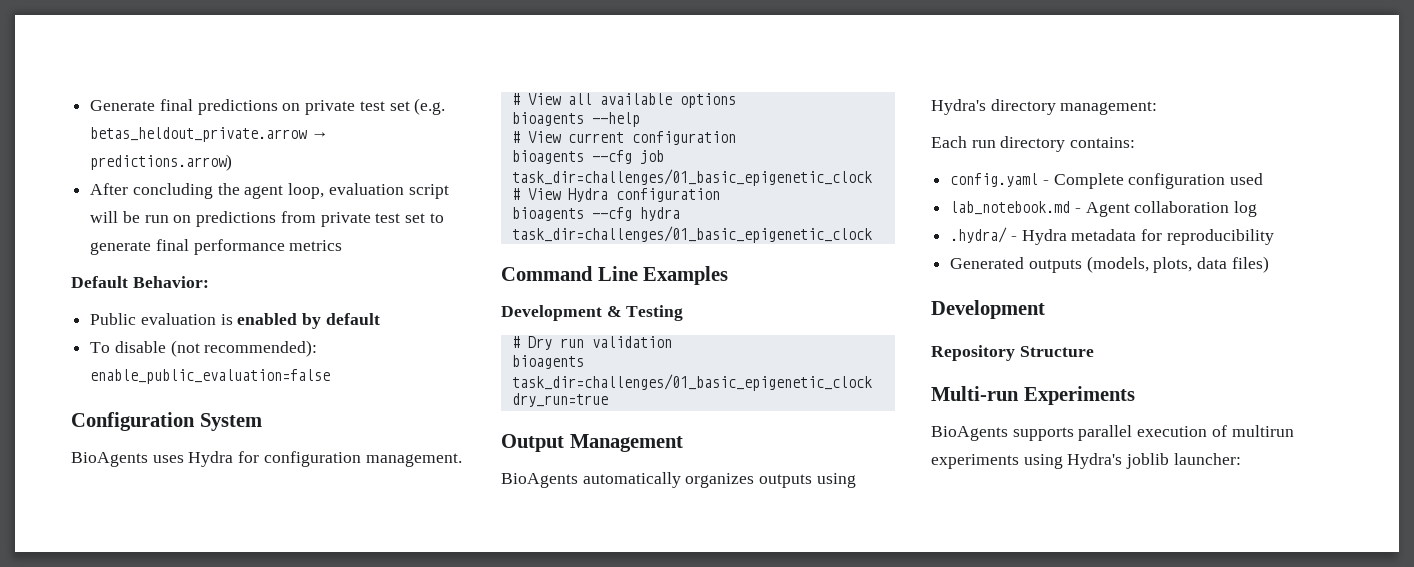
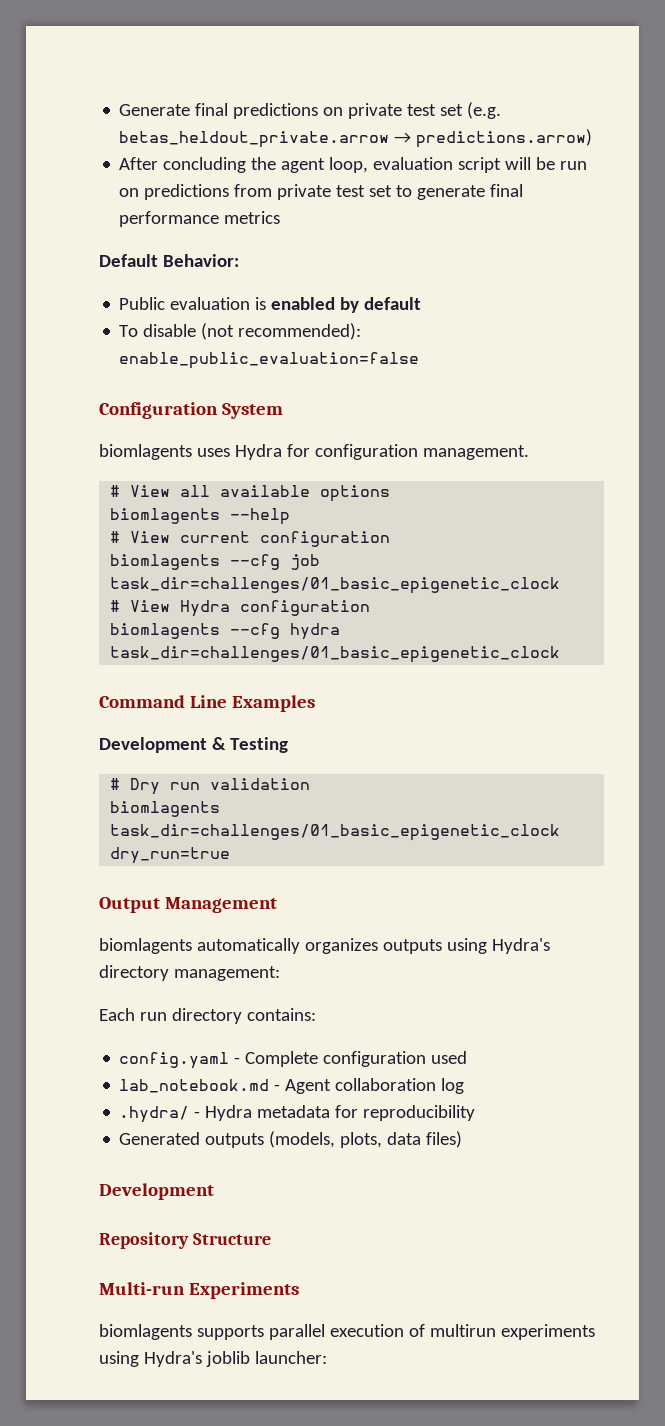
[71,452,148,467] BioAgents -> [99,444,192,460] biomlagents
[511,112,584,126] bioagents -> [110,508,221,524] biomlagents
[511,150,584,164] bioagents -> [110,554,221,570] biomlagents
[511,207,584,221] bioagents -> [110,623,221,639] biomlagents
[511,355,584,369] bioagents -> [110,801,221,817] biomlagents
[501,473,578,488] BioAgents -> [99,938,192,954] biomlagents
[931,426,1008,441] BioAgents -> [99,1324,192,1340] biomlagents

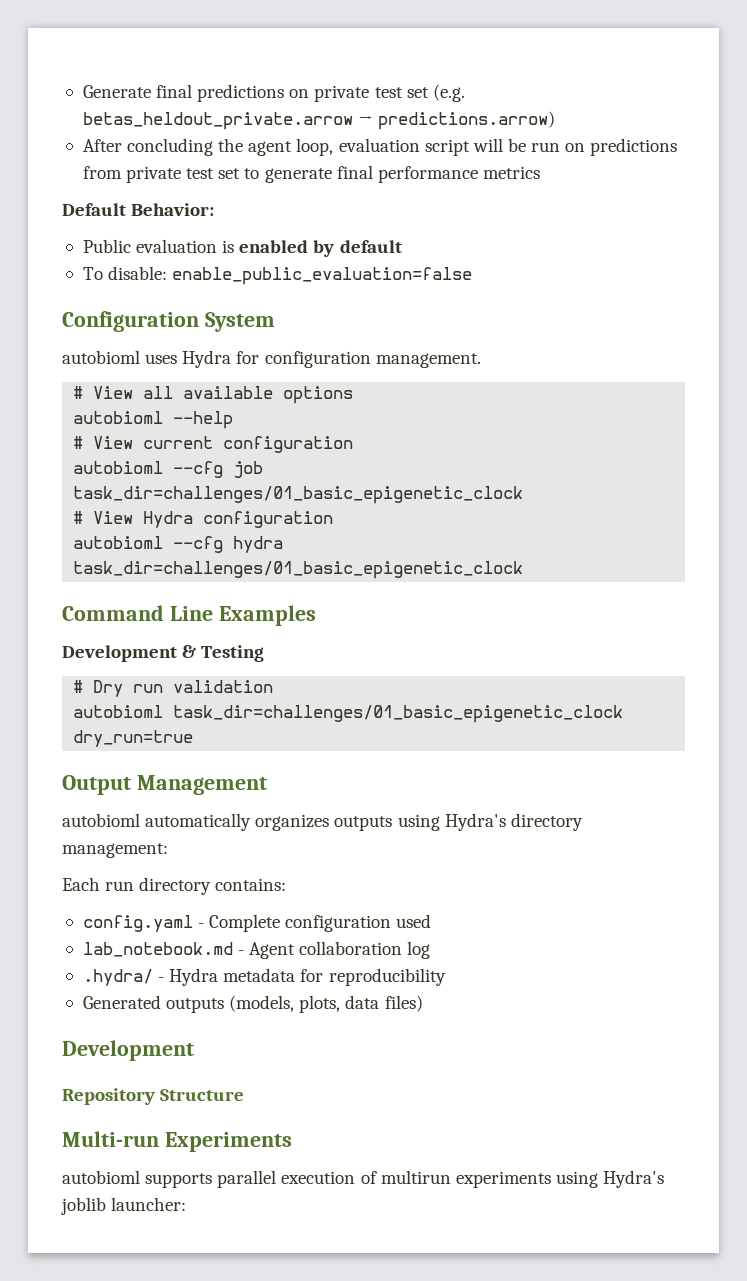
[143,323,362,340] disable (not recommended): -> [108,266,168,280] disable:
[99,444,192,460] biomlagents -> [62,350,140,364] autobioml
[110,508,221,524] biomlagents -> [73,411,164,424] autobioml
[110,554,221,570] biomlagents -> [73,461,164,474] autobioml
[110,623,221,639] biomlagents -> [73,536,164,549] autobioml
[110,801,221,817] biomlagents -> [73,705,164,718] autobioml
[99,938,192,954] biomlagents -> [62,813,140,827] autobioml
[99,1324,192,1340] biomlagents -> [62,1170,140,1184] autobioml

